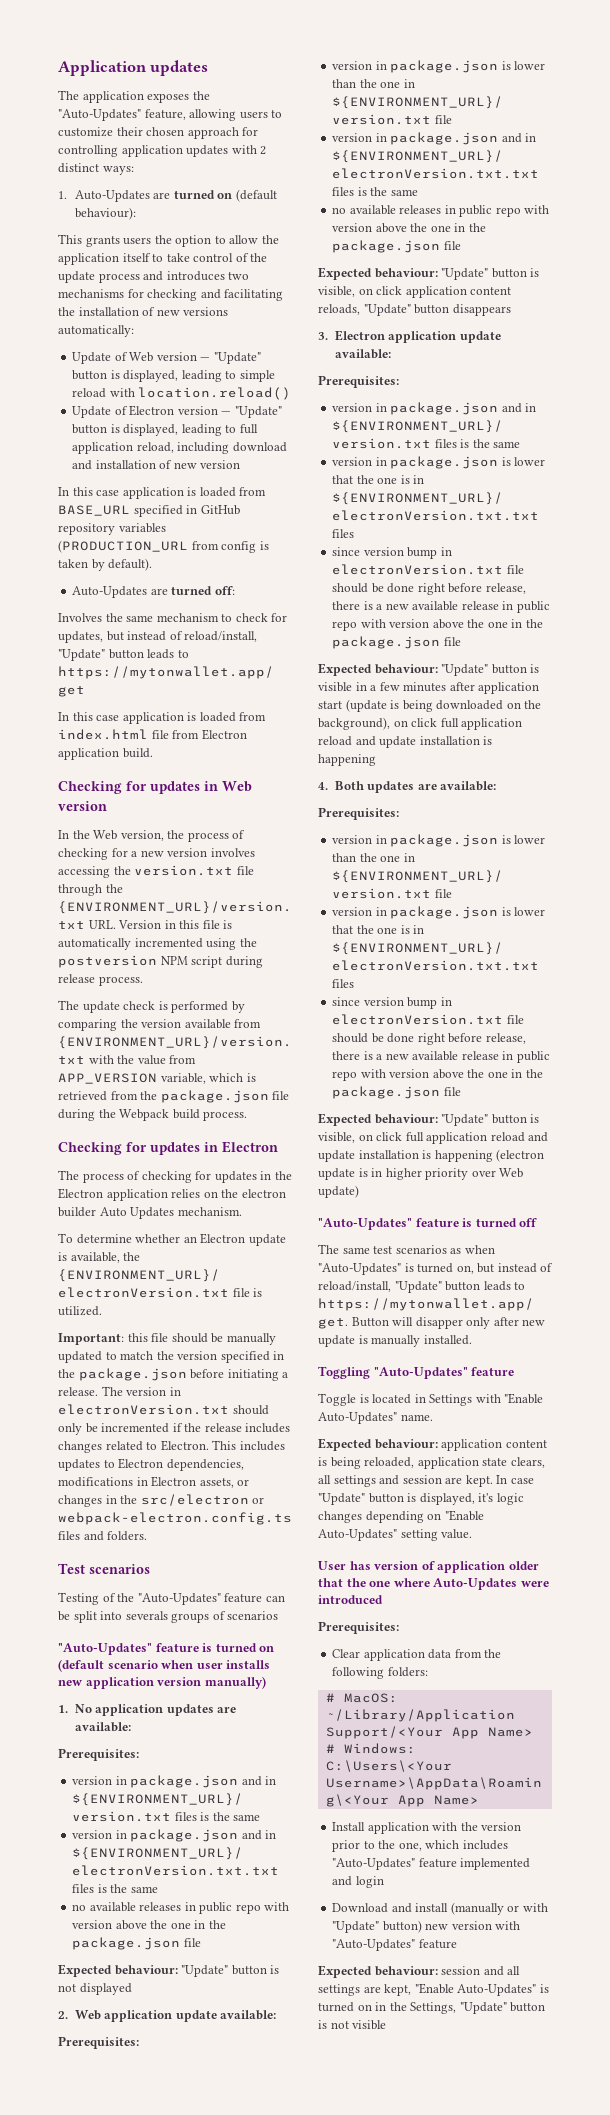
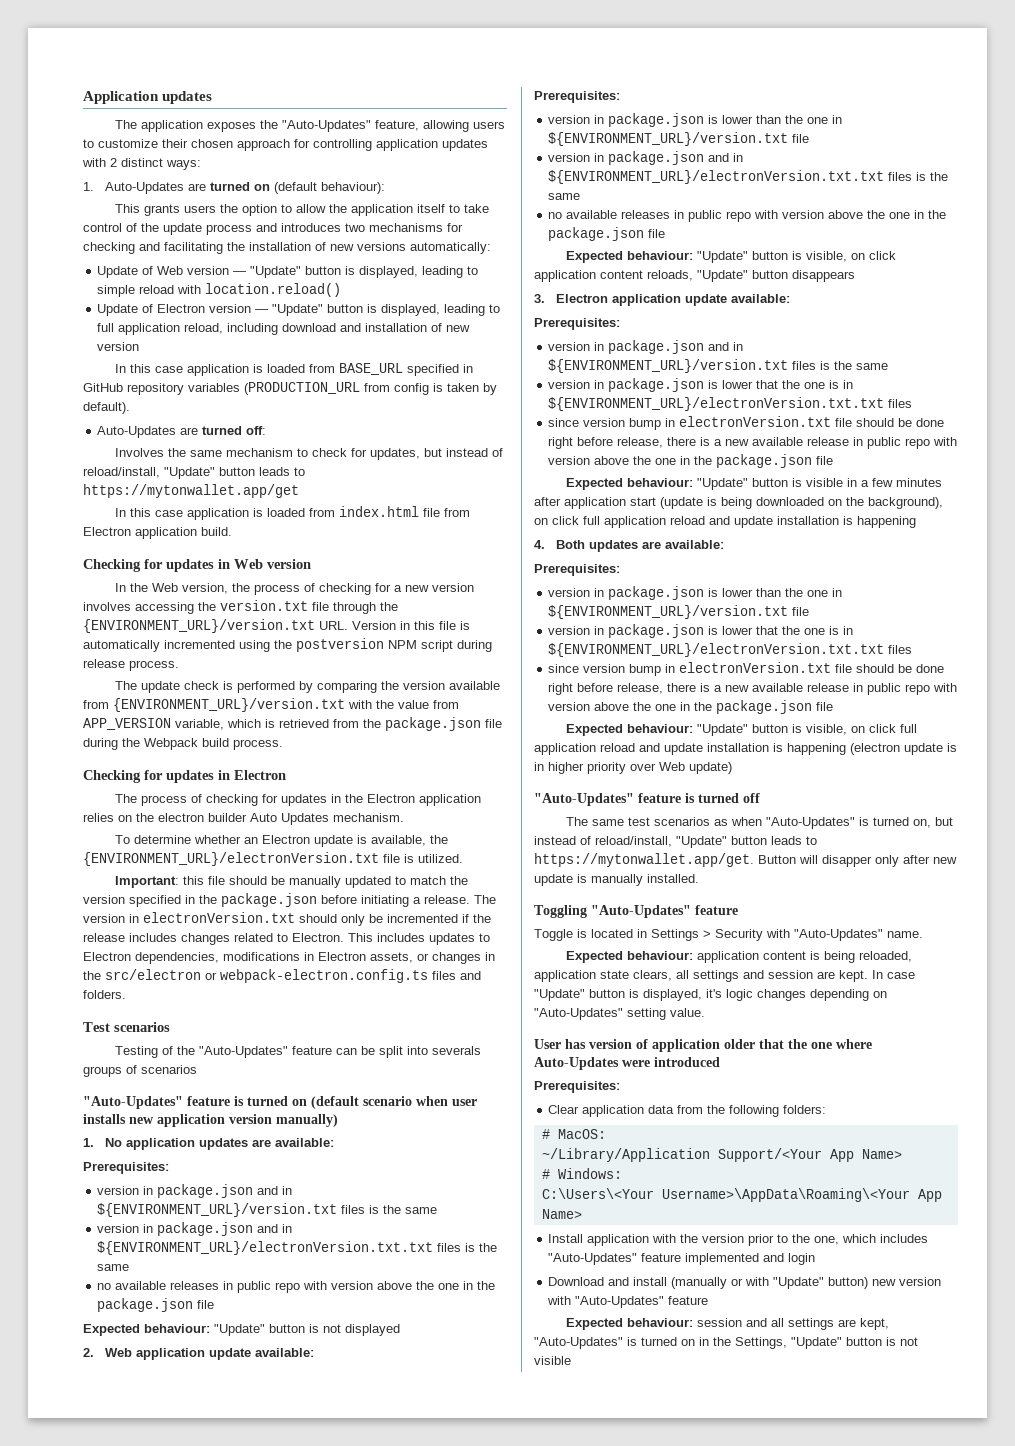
[475,1393,544,1404] [318,1412,397,1424] with "Enable Auto-Updates" -> [703,929,883,941] > Security with "Auto-Updates"
[444,1510,484,1521] [318,1529,397,1541] "Enable Auto-Updates" -> [534,1008,623,1020] "Auto-Updates"
[414,1983,537,1996] "Enable Auto-Updates" -> [534,1337,623,1349] "Auto-Updates"

